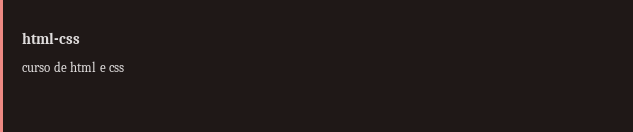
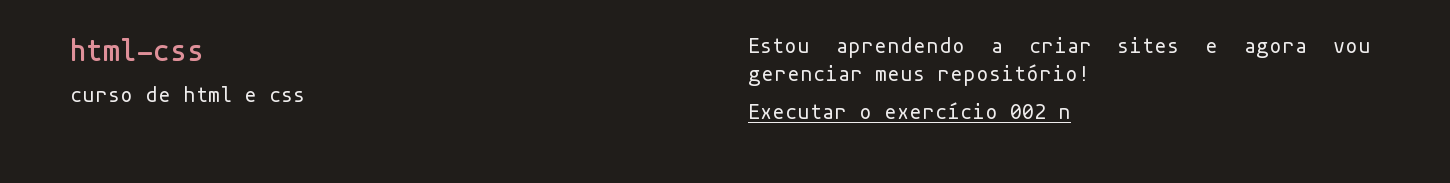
(125, 68) none -> [748,37,1371,58] [748,64,1090,86] [748,102,1071,119] // Estou aprendendo a criar sites e agora vou gerenciar meus repositório! // Executar o exercício 002 n

